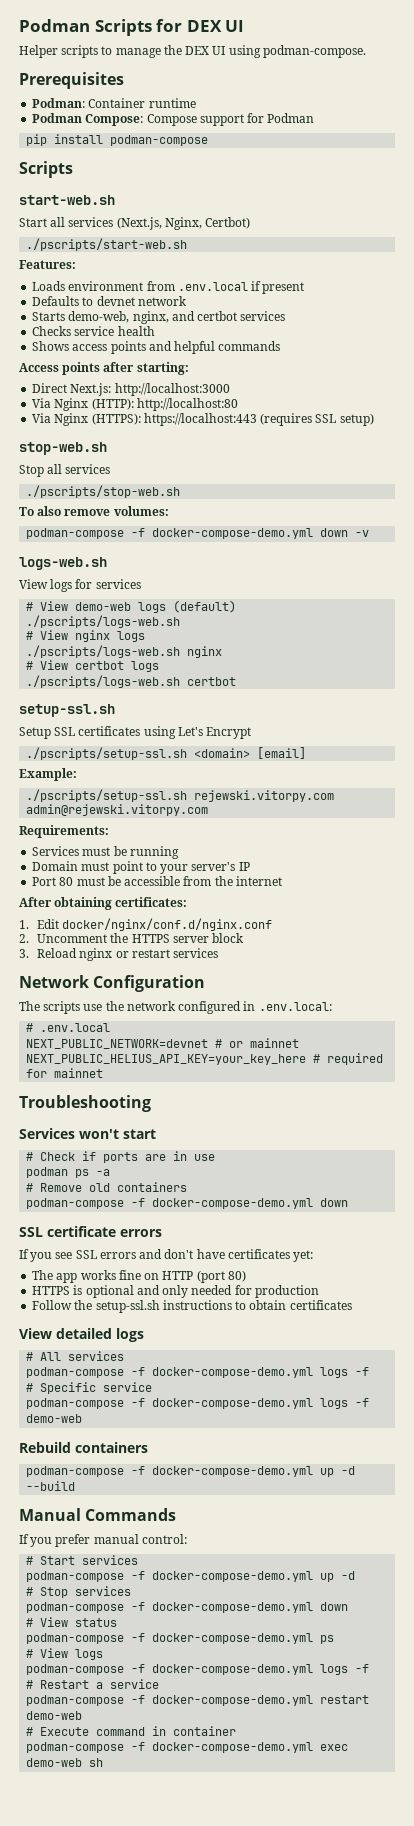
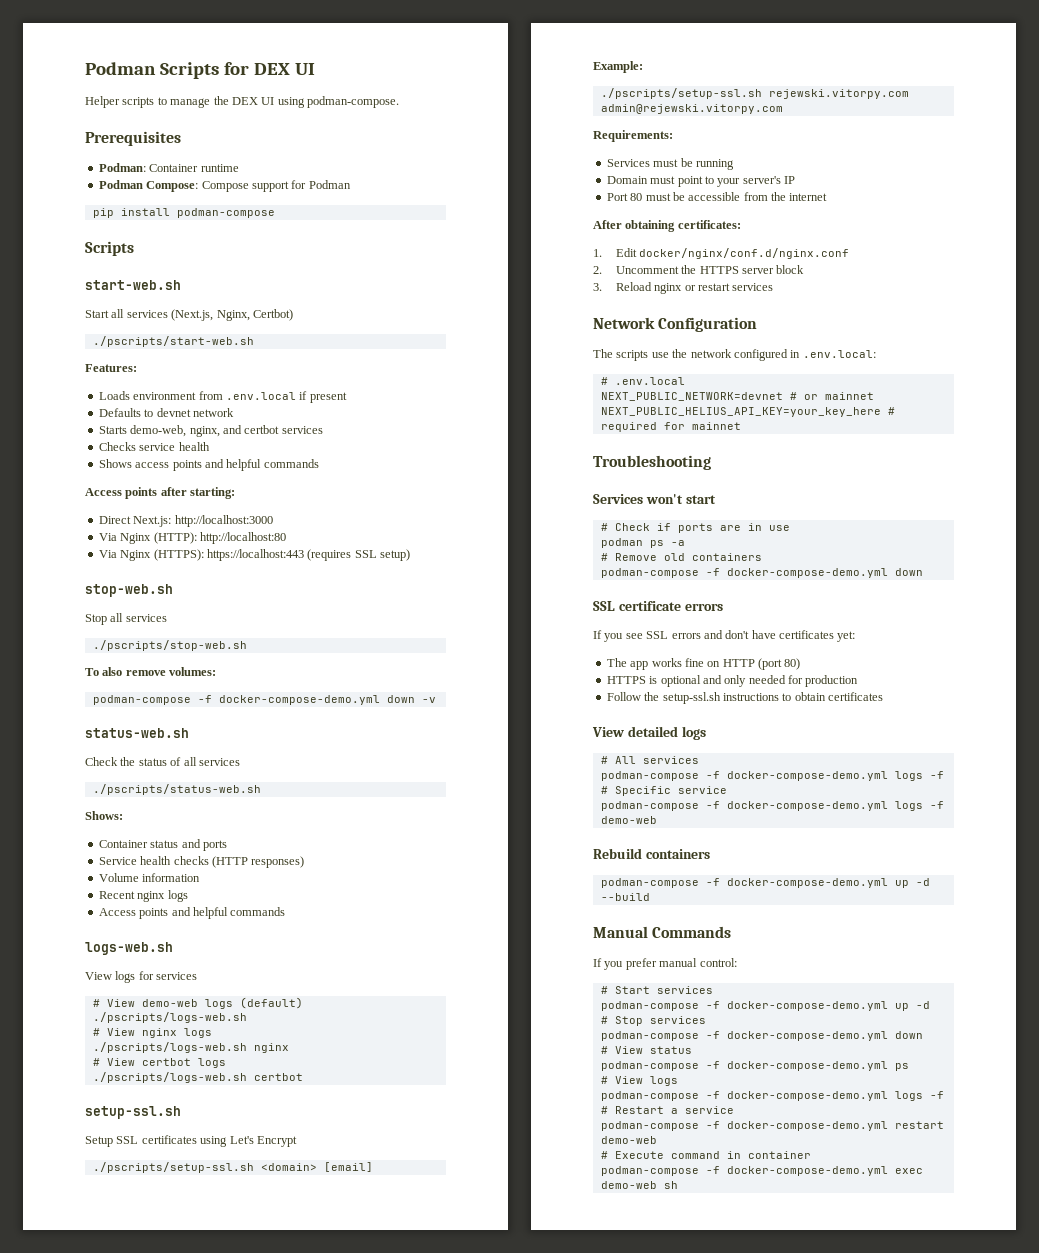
(370, 533) none -> [85,728,189,738] [85,757,240,766] [92,784,261,795] [85,811,123,820] [98,839,227,851] [98,856,305,868] [98,873,201,882] [98,890,188,902] [98,907,286,919] // status-web.sh // Check the status of all services // ./pscripts/status-web.sh // Shows: // Container status and ports // Service health checks (HTTP responses) // Volume information // Recent nginx logs // Access points and helpful commands

